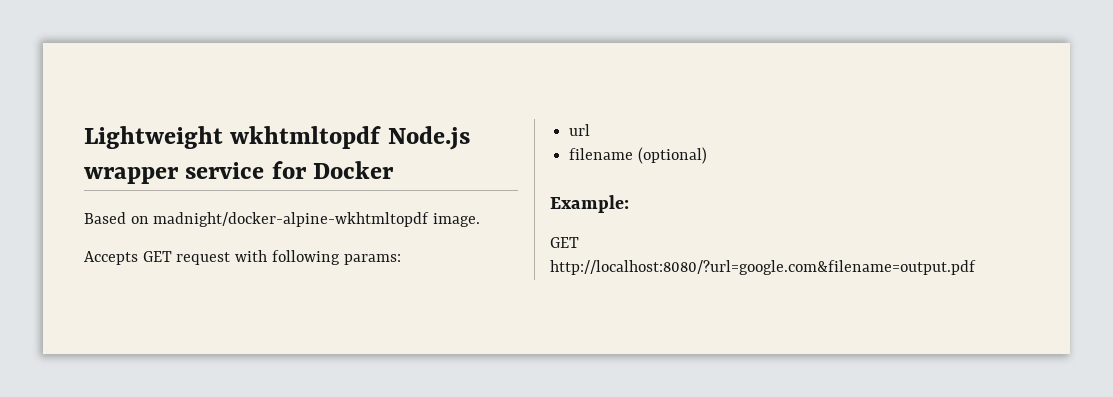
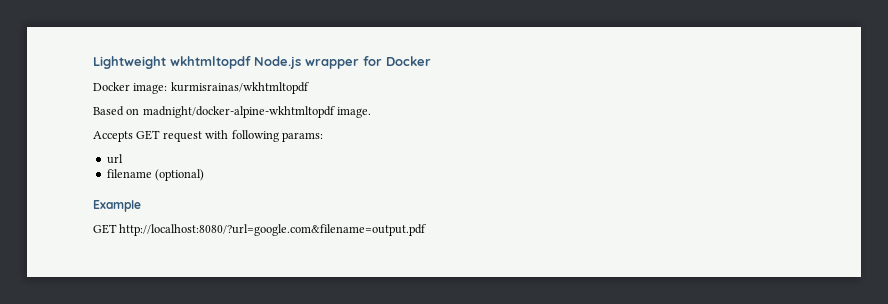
[185,162,265,179] service -> (359, 64) none
(395, 170) none -> [93,82,309,94] // Docker image: kurmisrainas/wkhtmltopdf
[550,195,629,213] Example: -> [93,200,141,212] Example

